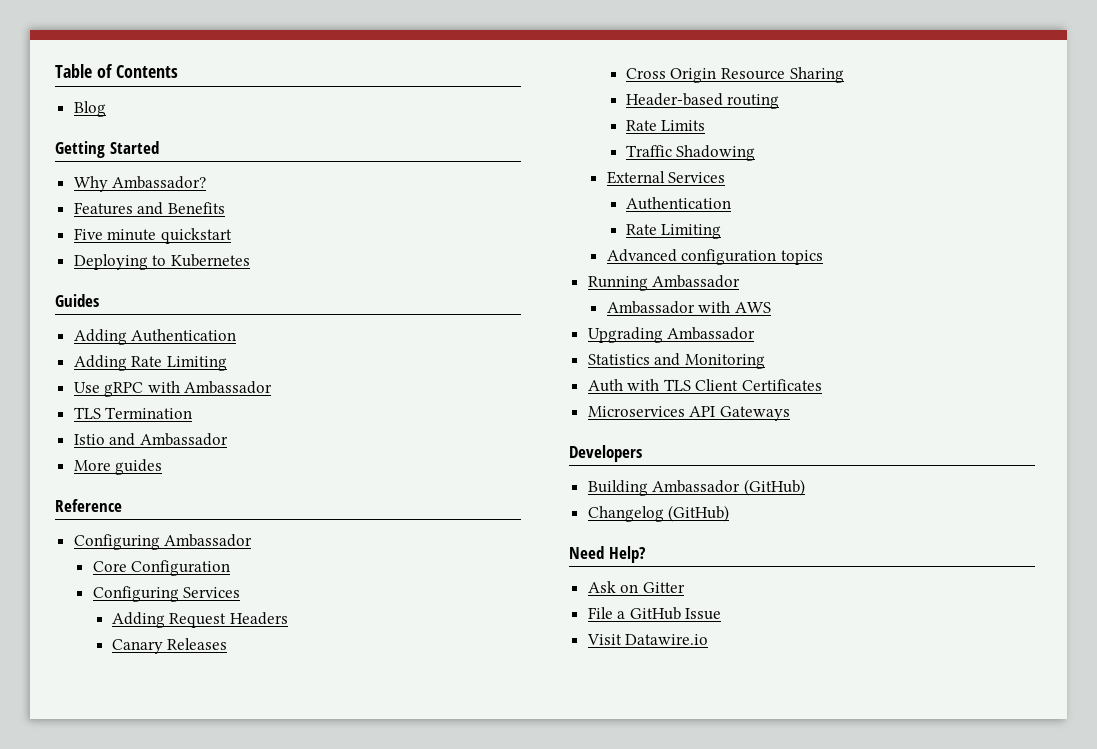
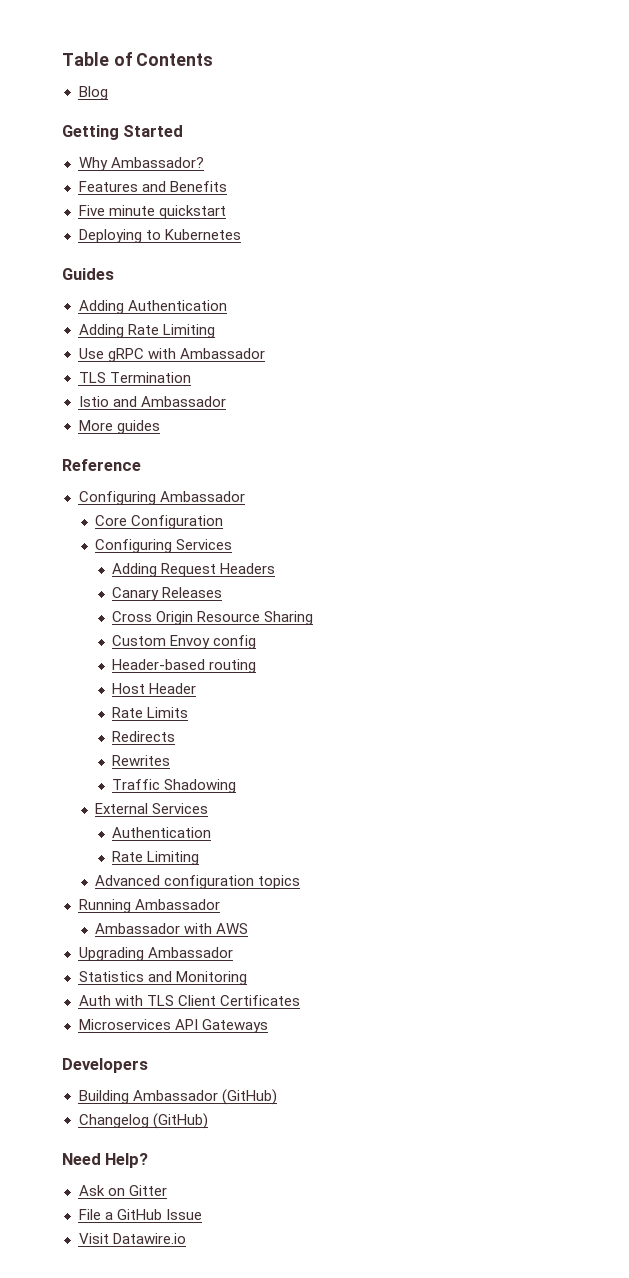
(844, 75) none -> [112,635,257,649] // Custom Envoy config
(780, 101) none -> [112,683,197,694] // Host Header
(706, 125) none -> [112,731,176,742] [112,755,171,766] // Redirects // Rewrites

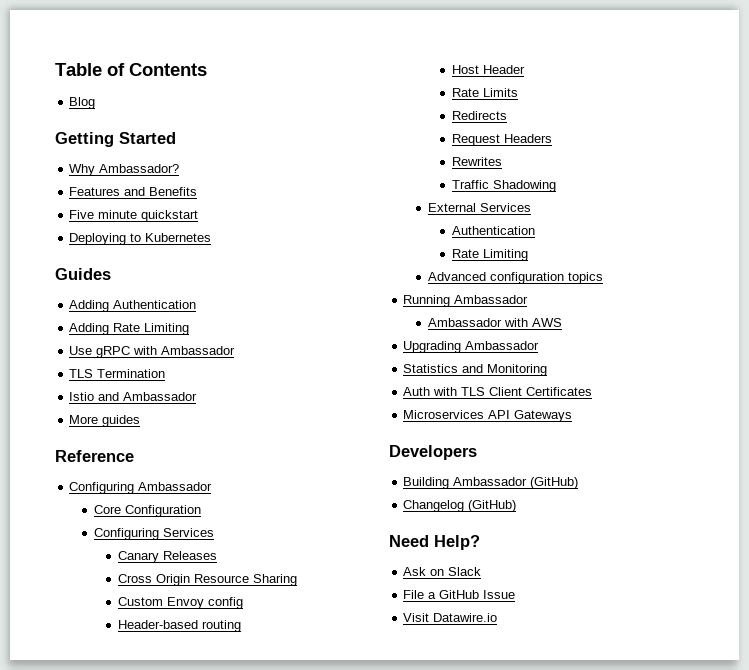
[112,563,276,577] // Adding Request Headers -> (214, 532) none
(176, 736) none -> [451,134,552,146] // Request Headers
[128,1185,167,1196] Gitter -> [448,567,482,576] Slack

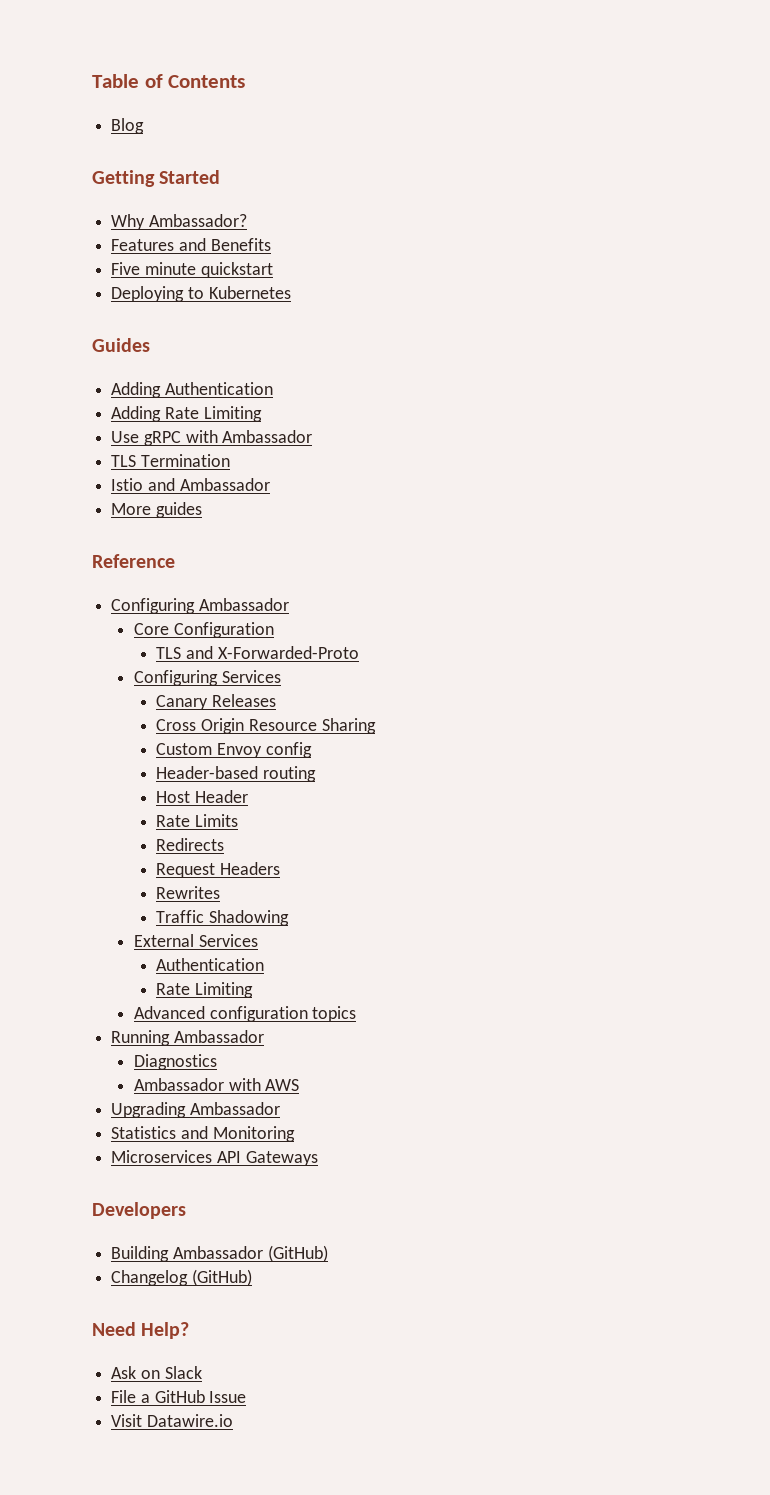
(201, 511) none -> [156,646,359,659] // TLS and X-Forwarded-Proto
(529, 299) none -> [133,1054,217,1070] // Diagnostics
[403,387,593,396] // Auth with TLS Client Certificates -> (295, 1134) none

